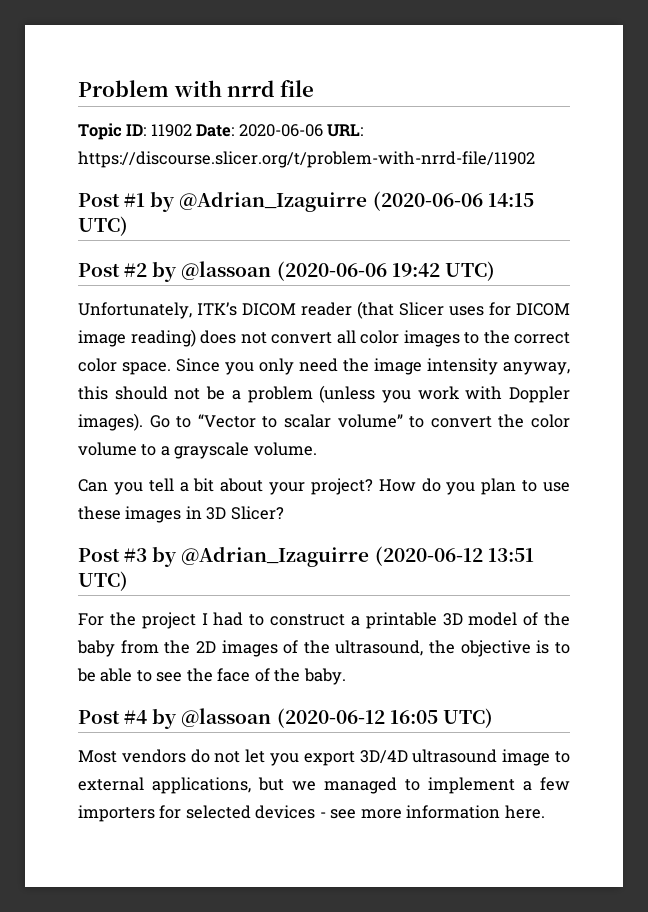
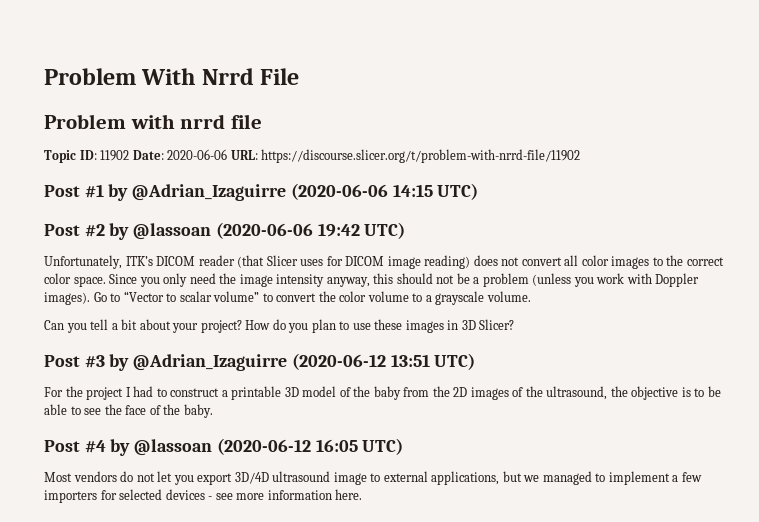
[78,80,169,97] Problem -> [44,68,300,85] [44,114,126,129] Problem With Nrrd File // Problem

